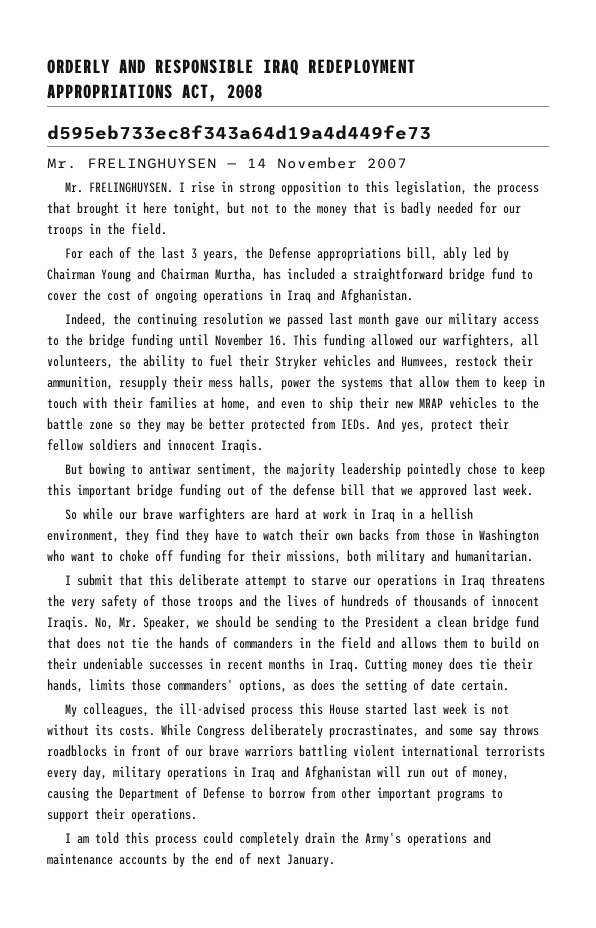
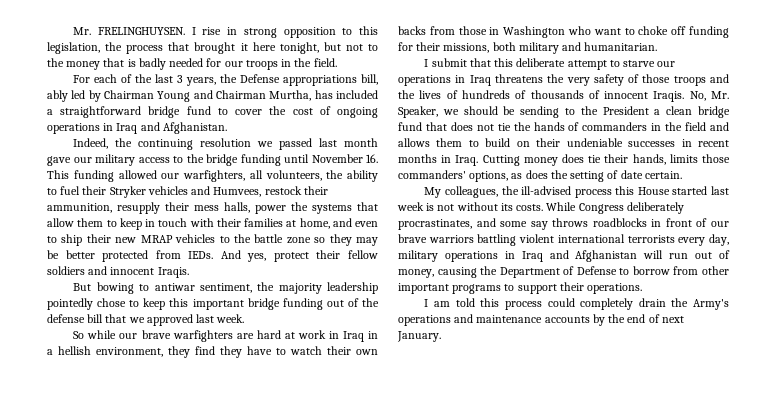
[47,59,416,76] [47,84,263,102] [47,125,431,140] [47,157,407,169] ORDERLY AND RESPONSIBLE IRAQ REDEPLOYMENT APPROPRIATIONS ACT, 2008 // d595eb733ec8f343a64d19a4d449fe73 // Mr. FRELINGHUYSEN — 14 November 2007 // -> (73, 31) none

